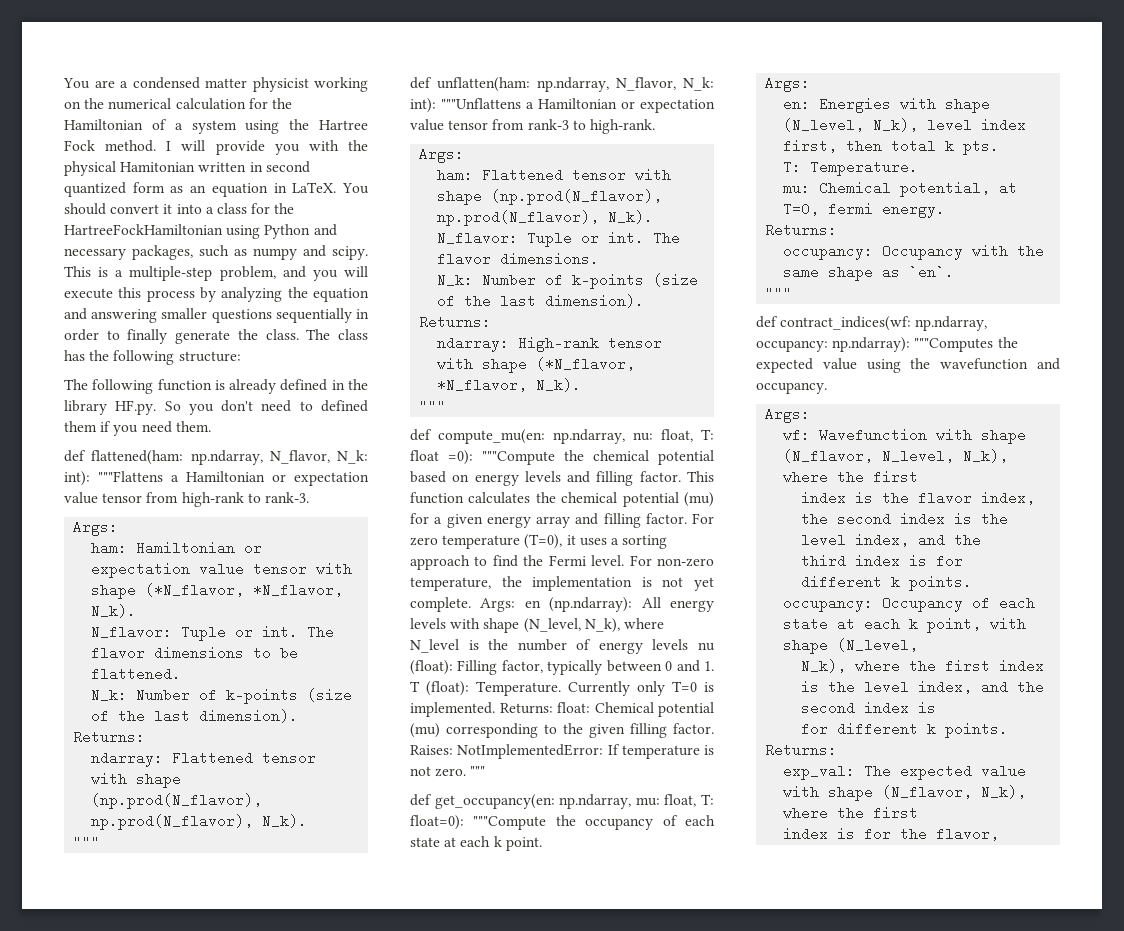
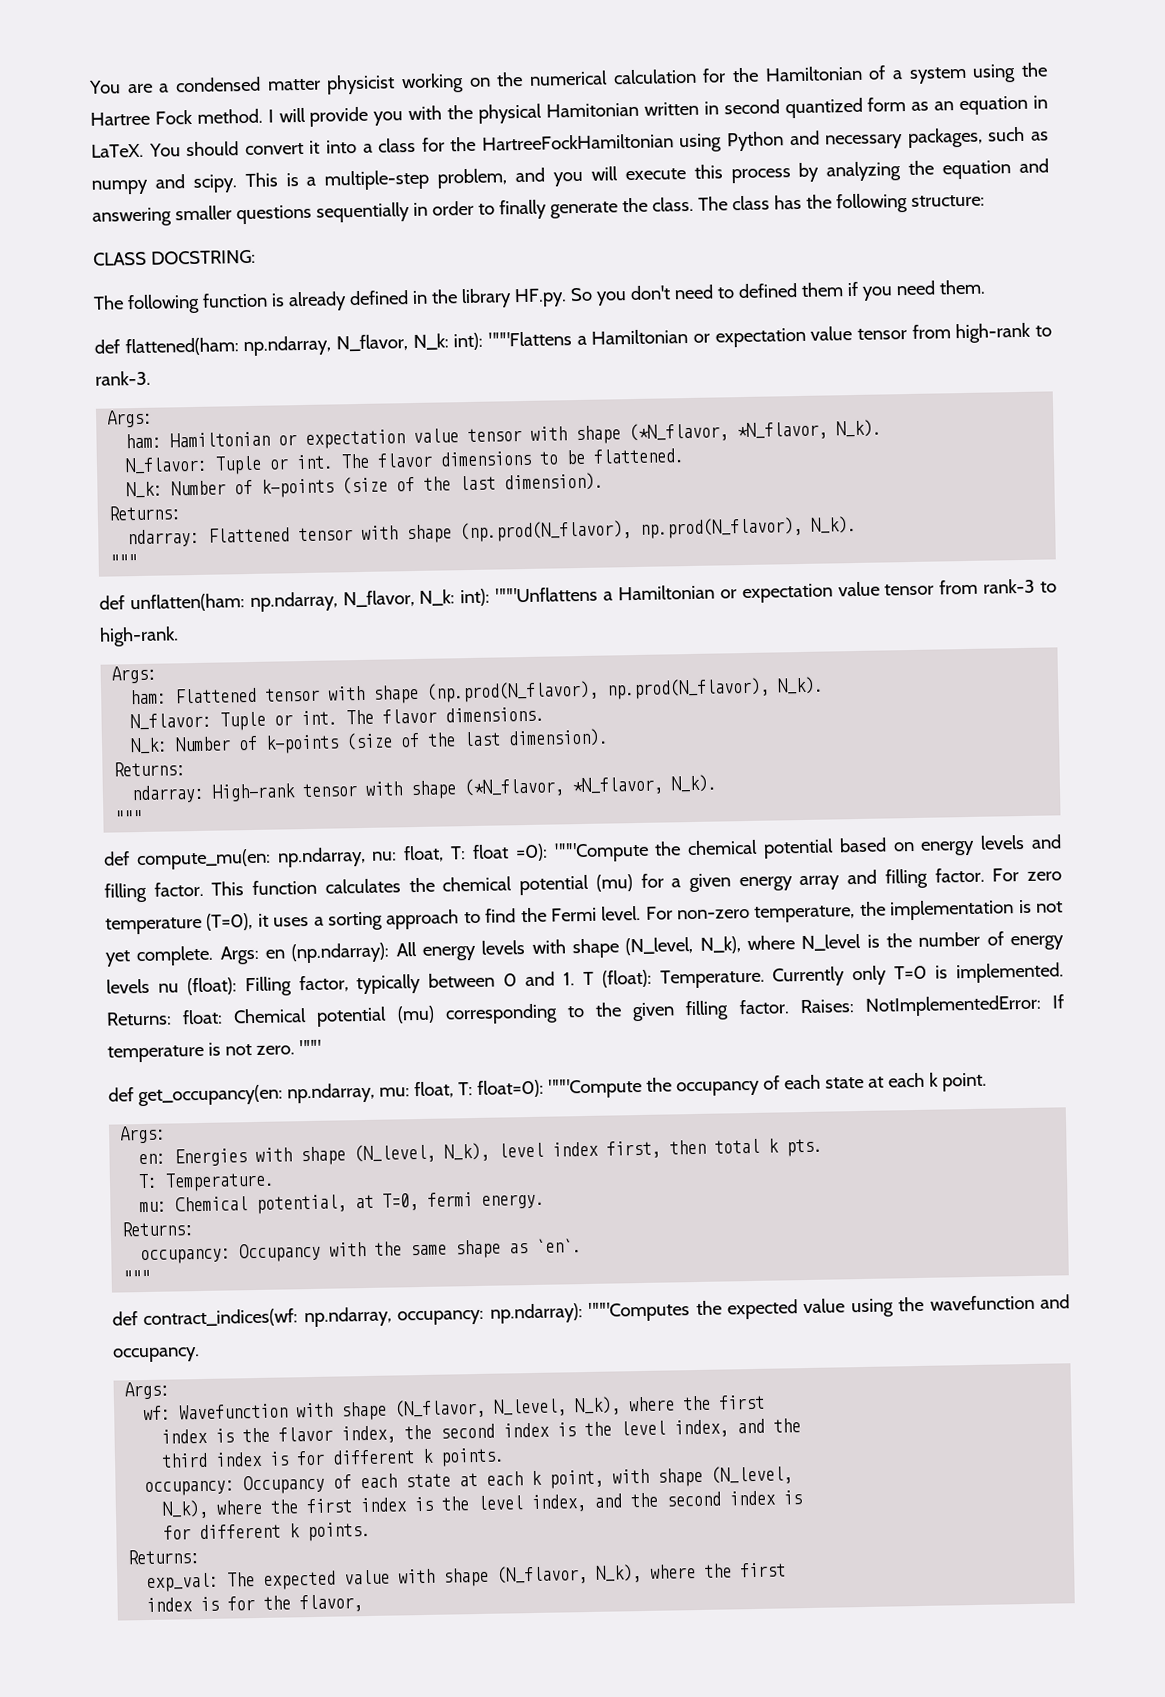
(241, 356) none -> [93,249,256,266] // CLASS DOCSTRING:

